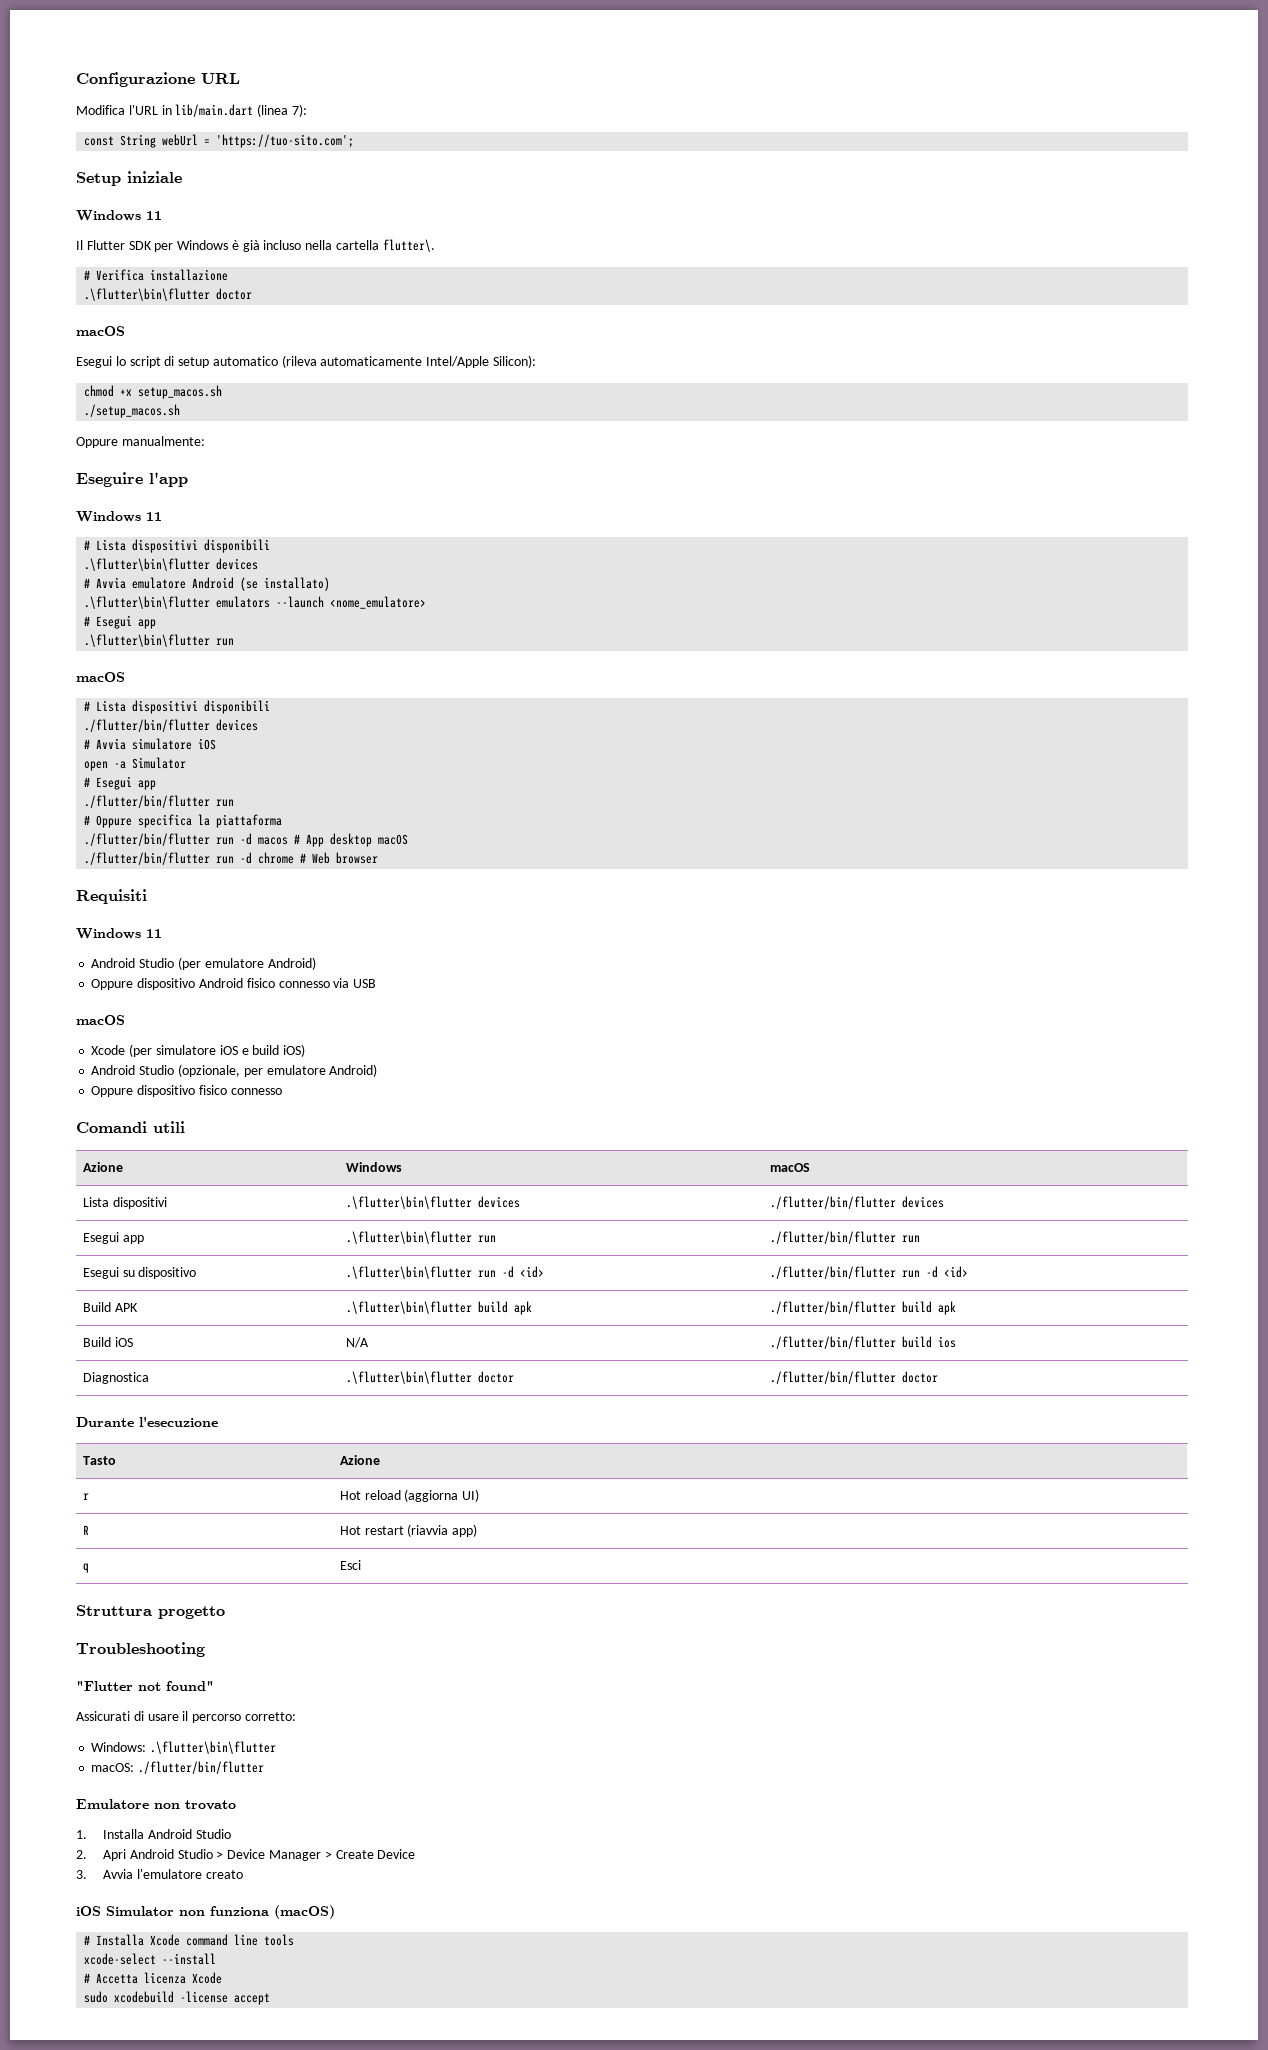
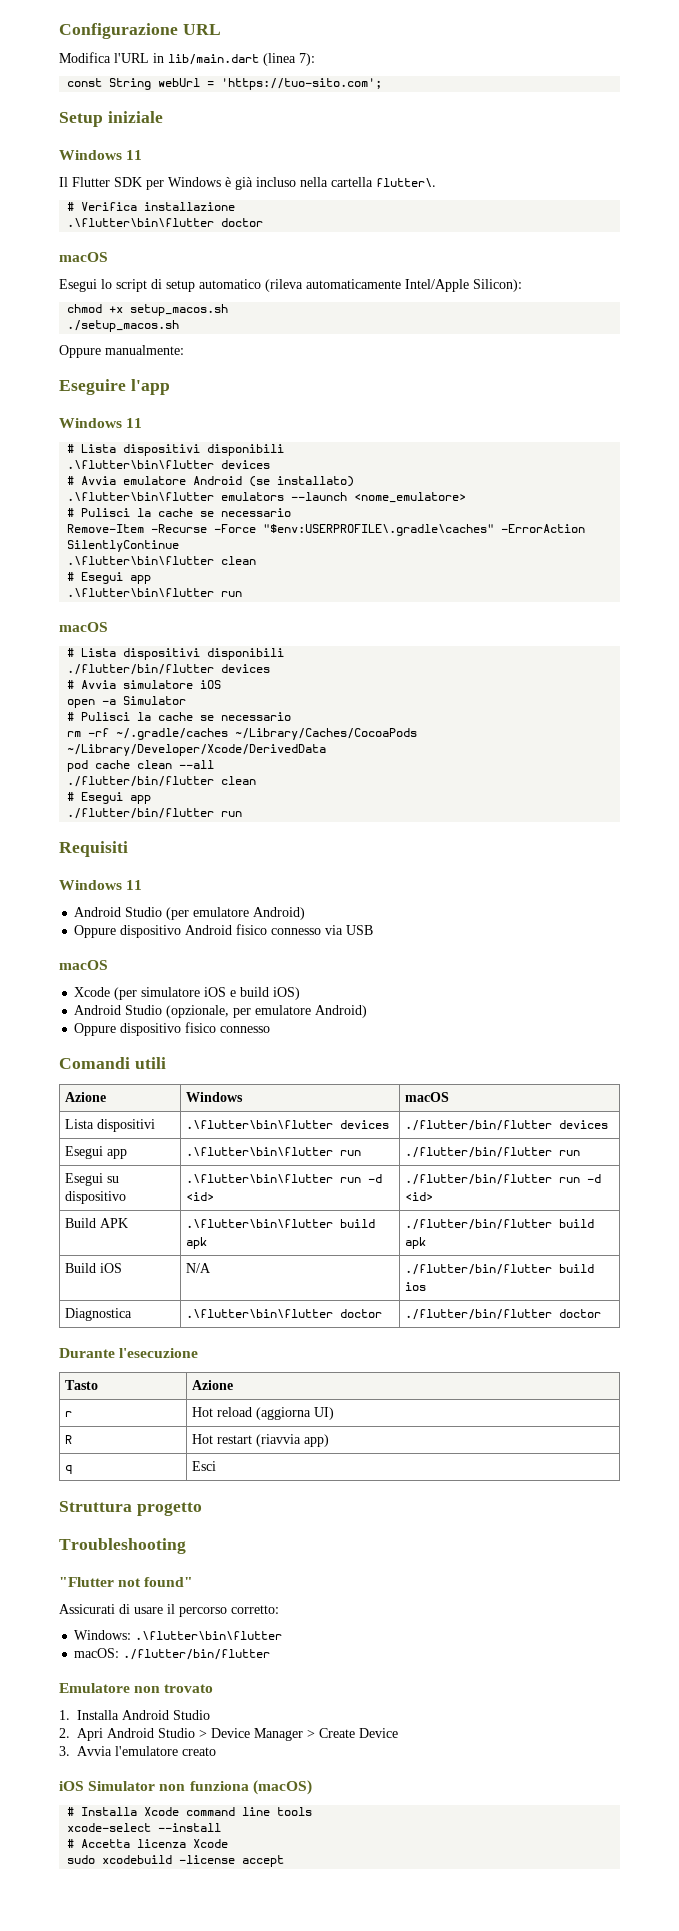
(427, 602) none -> [67,508,292,517] [67,524,586,536] [67,540,180,552] [67,556,257,565] // # Pulisci la cache se necessario // Remove-Item -Recurse -Force "$env:USERPROFILE\.gradle\caches" -ErrorAction SilentlyContinue // .\flutter\bin\flutter clean
(187, 763) none -> [67,712,292,721] [67,728,418,740] [67,744,327,756] [67,760,215,772] [67,776,257,787] // # Pulisci la cache se necessario // rm -rf ~/.gradle/caches ~/Library/Caches/CocoaPods ~/Library/Developer/Xcode/DerivedData // pod cache clean --all // ./flutter/bin/flutter clean
[84,814,283,828] [84,833,409,847] [84,852,379,865] // # Oppure specifica la piattaforma // ./flutter/bin/flutter run -d macos # App desktop macOS // ./flutter/bin/flutter run -d chrome # Web browser -> (243, 814) none

